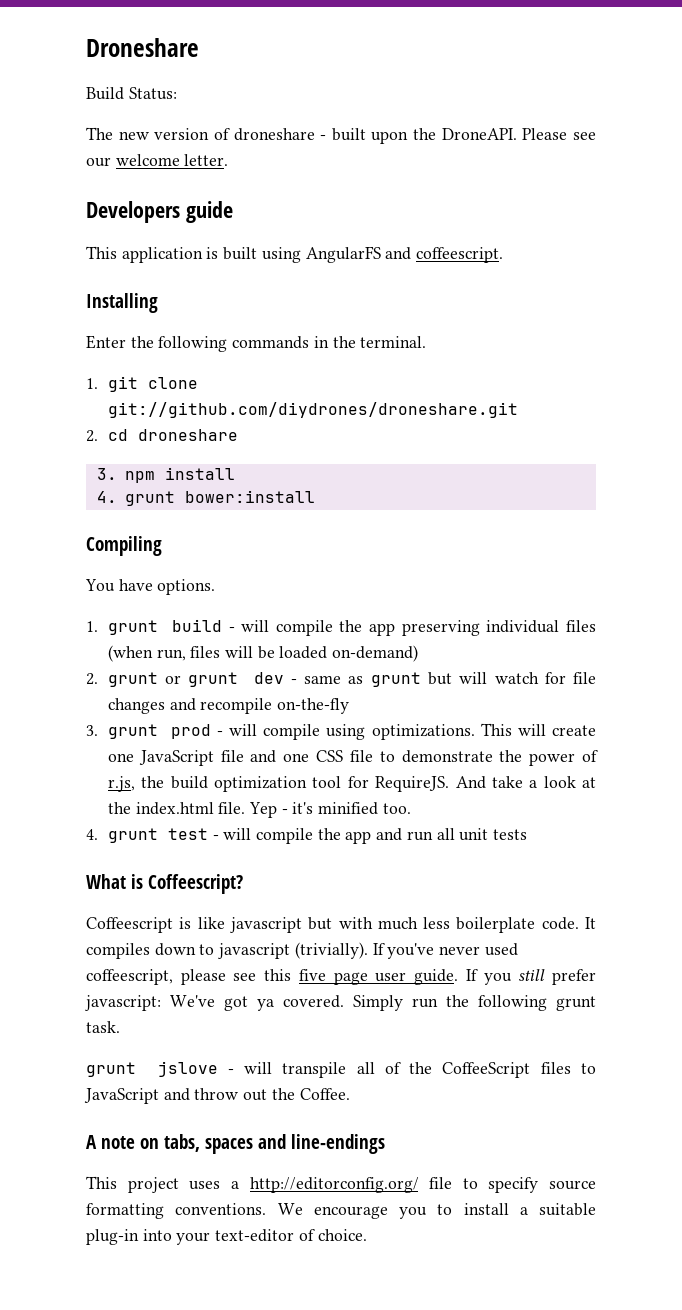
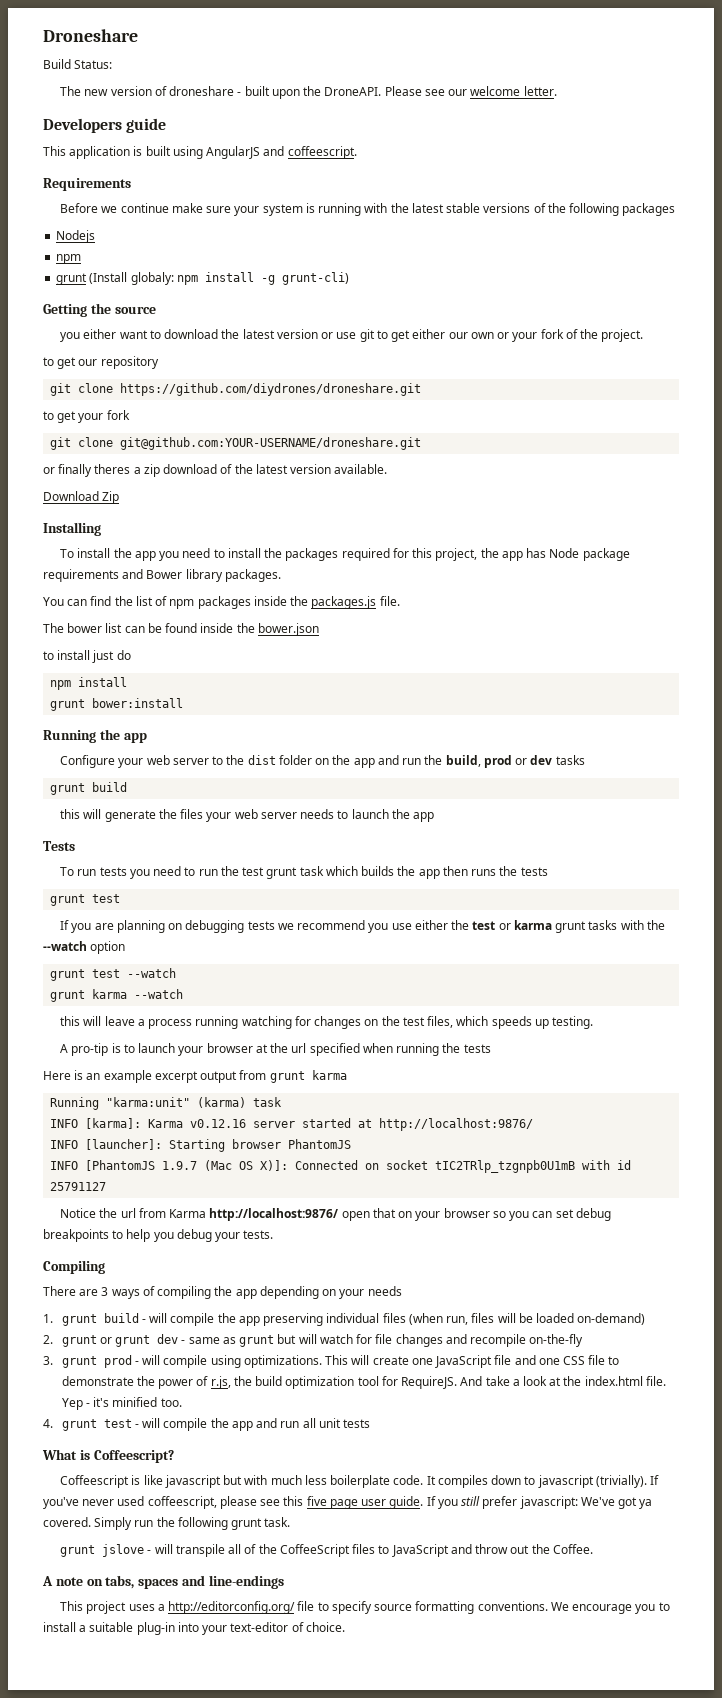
[305,246,381,263] AngularFS -> [206,146,261,159] AngularJS
[86,293,158,313] [86,335,427,352] [86,376,198,392] [107,402,518,418] [86,429,238,442] [96,468,117,480] Installing // Enter the following commands in the terminal. // 1. git clone git://github.com/diydrones/droneshare.git // 2. cd droneshare // 3. -> [43,178,131,191] [60,203,676,216] [56,230,96,243] [56,254,82,264] [56,272,349,285] [43,303,156,317] [60,329,644,342] [43,356,159,369] [50,383,422,396] [43,410,130,423] [50,437,422,450] [43,464,388,477] [43,491,120,504] [43,522,101,536] [60,548,630,561] [43,569,281,582] [43,596,400,609] [43,623,319,636] [43,650,131,663] Requirements // Before we continue make sure your system is running with the latest stable versions of the following packages // Nodejs // npm // grunt (Install globaly: npm install -g grunt-cli) // Getting the source // you either want to download the latest version or use git to get either our own or your fork of the project. // to get our repository // git clone https://github.com/diydrones/droneshare.git // to get your fork // git clone git@github.com:YOUR-USERNAME/droneshare.git // or finally theres a zip download of the latest version available. // Download Zip // Installing // To install the app you need to install the packages required for this project, the app has Node package requirements and Bower library packages. // You can find the list of npm packages inside the packages.js file. // The bower list can be found inside the bower.json // to install just do //
[96,491,117,503] 4. -> (128, 682) none
[86,536,162,556] [85,579,216,595] Compiling // You have options. -> [43,729,147,743] [60,755,585,768] [50,782,128,795] [60,809,435,822] [43,841,75,851] [60,866,548,879] [50,894,121,906] [60,920,665,933] [43,941,126,954] [50,968,177,981] [50,989,184,1002] [60,1016,594,1029] [60,1043,491,1056] [43,1070,347,1083] [50,1097,283,1110] [50,1118,534,1131] [50,1139,352,1152] [50,1160,632,1173] [50,1182,107,1191] [60,1208,611,1221] [43,1229,274,1242] [43,1260,105,1274] [43,1286,402,1299] Running the app // Configure your web server to the dist folder on the app and run the build, prod or dev tasks // grunt build // this will generate the files your web server needs to launch the app // Tests // To run tests you need to run the test grunt task which builds the app then runs the tests // grunt test // If you are planning on debugging tests we recommend you use either the test or karma grunt tasks with the --watch option // grunt test --watch // grunt karma --watch // this will leave a process running watching for changes on the test files, which speeds up testing. // A pro-tip is to launch your browser at the url specified when running the tests // Here is an example excerpt output from grunt karma // Running "karma:unit" (karma) task // INFO [karma]: Karma v0.12.16 server started at http://localhost:9876/ // INFO [launcher]: Starting browser PhantomJS // INFO [PhantomJS 1.9.7 (Mac OS X)]: Connected on socket tIC2TRlp_tzgnpb0U1mB with id 25791127 // Notice the url from Karma http://localhost:9876/ open that on your browser so you can set debug breakpoints to help you debug your tests. // Compiling // There are 3 ways of compiling the app depending on your needs

